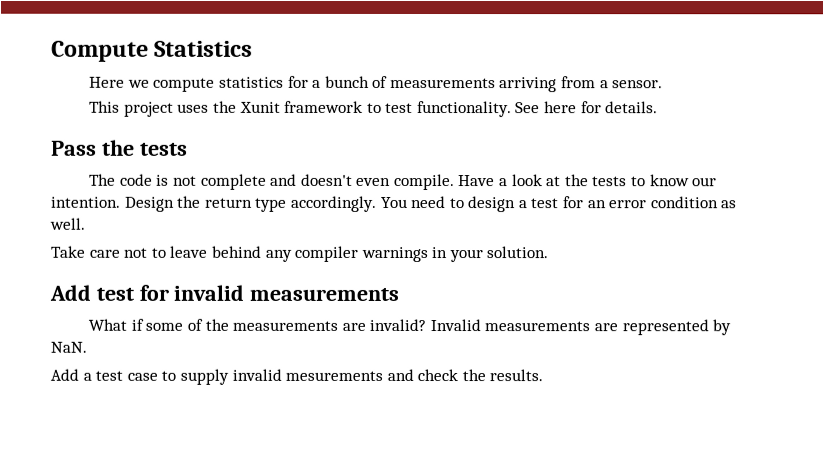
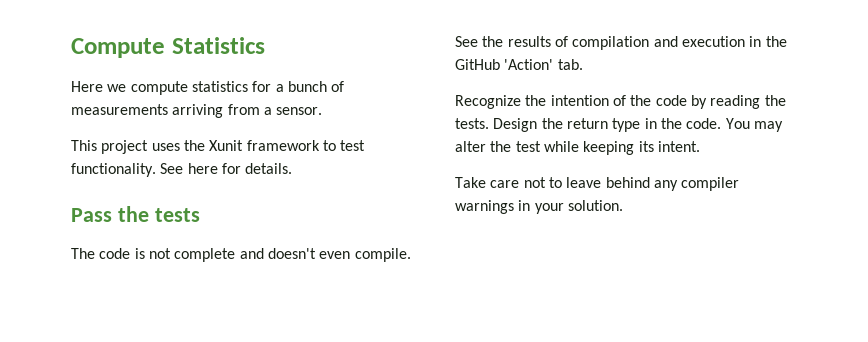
[458,174,718,187] [51,195,738,213] [50,217,86,230] Have a look at the tests to know our intention. Design the return type accordingly. You need to design a test for an error condition as well. -> [455,36,787,50] [455,59,583,70] [455,95,786,109] [455,118,783,132] [455,141,700,155] See the results of compilation and execution in the GitHub 'Action' tab. // Recognize the intention of the code by reading the tests. Design the return type in the code. You may alter the test while keeping its intent.
[49,284,400,301] [88,318,732,336] [50,341,87,353] [50,368,544,385] // Add test for invalid measurements // What if some of the measurements are invalid? Invalid measurements are represented by NaN. // Add a test case to supply invalid mesurements and check the results. -> (623, 205) none

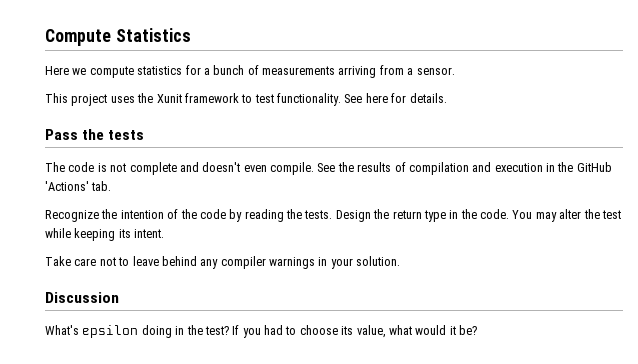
[504,59,554,70] 'Action' -> [45,181,89,191] 'Actions'
(623, 205) none -> [45,292,119,303] [45,325,477,338] // Discussion // What's epsilon doing in the test? If you had to choose its value, what would it be?

